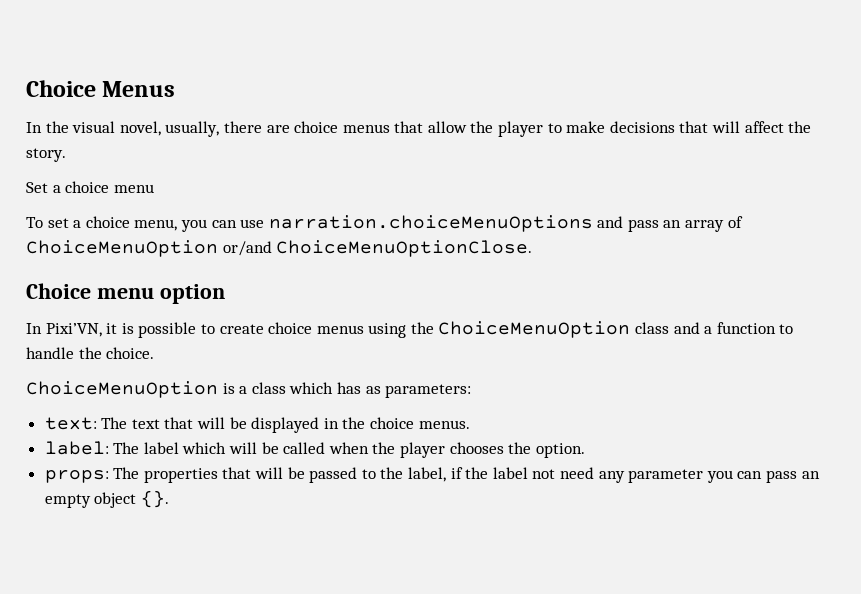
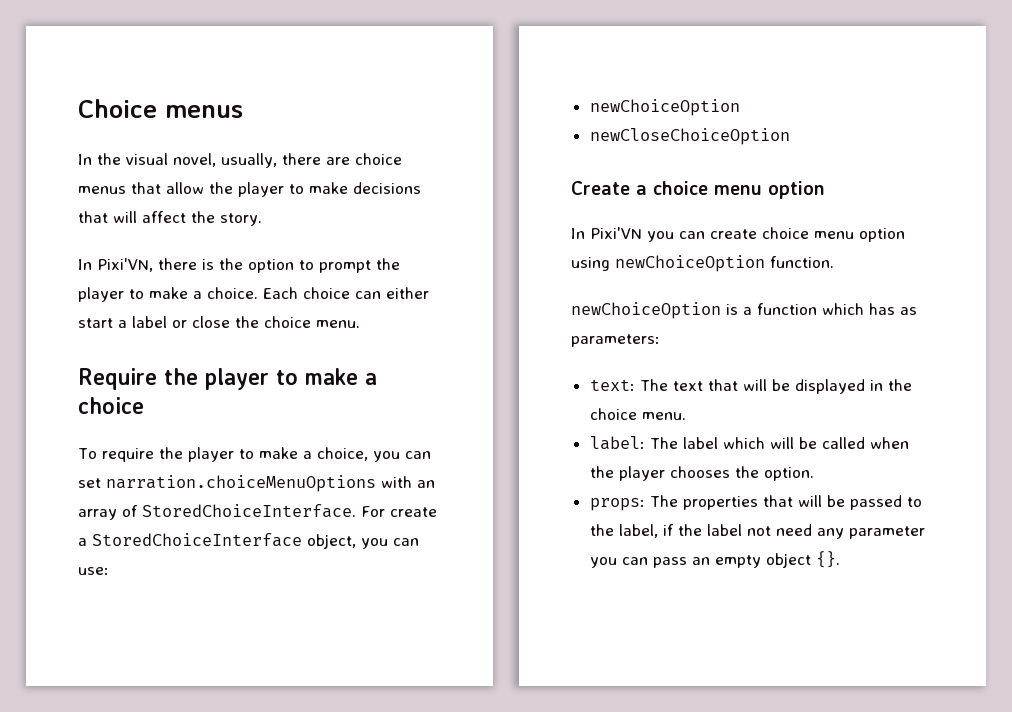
[26,80,176,97] Choice Menus -> [78,99,243,118] Choice menus
[26,181,154,193] Set a choice menu -> [78,258,400,273] [78,287,429,302] [78,316,360,328] [78,368,377,390] [78,397,144,414] In Pixi'VN, there is the option to prompt the player to make a choice. Each choice can either start a label or close the choice menu. // Require the player to make a choice
[47,215,743,232] [26,240,533,257] [26,283,225,304] [26,321,794,338] [26,347,155,359] [26,381,286,398] set a choice menu, you can use narration.choiceMenuOptions and pass an array of ChoiceMenuOption or/and ChoiceMenuOptionClose. // Choice menu option // In Pixi’VN, it is possible to create choice menus using the ChoiceMenuOption class and a function to handle the choice. // ChoiceMenuOption is a class -> [101,447,431,462] [78,475,435,492] [78,504,437,520] [78,533,419,549] [78,567,109,575] [589,99,740,116] [589,128,790,145] [571,181,825,199] [571,227,905,242] [571,255,834,272] [571,302,817,319] require the player to make a choice, you can set narration.choiceMenuOptions with an array of StoredChoiceInterface. For create a StoredChoiceInterface object, you can use: // newChoiceOption // newCloseChoiceOption // Create a choice menu option // In Pixi'VN you can create choice menu option using newChoiceOption function. // newChoiceOption is a function
[418,420,470,429] menus. -> [641,412,686,420] menu.

